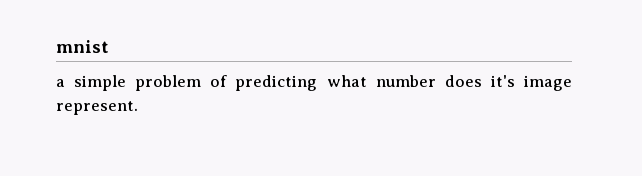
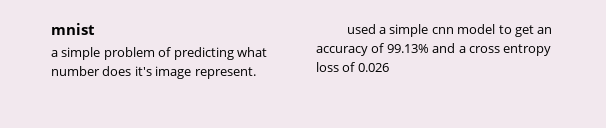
(138, 108) none -> [346,24,553,37] [316,43,552,56] [316,62,389,72] // used a simple cnn model to get an accuracy of 99.13% and a cross entropy loss of 0.026

